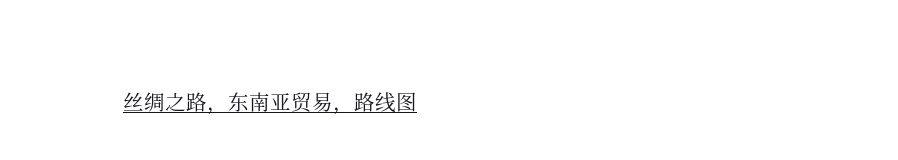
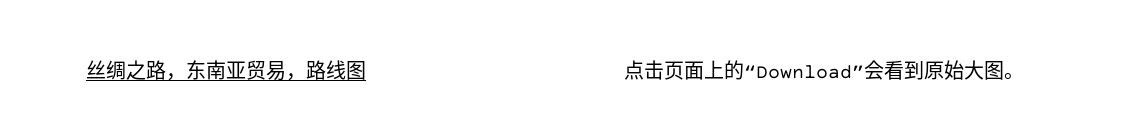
(418, 102) none -> [624,60,1025,80] // 点击页面上的“Download”会看到原始大图。

